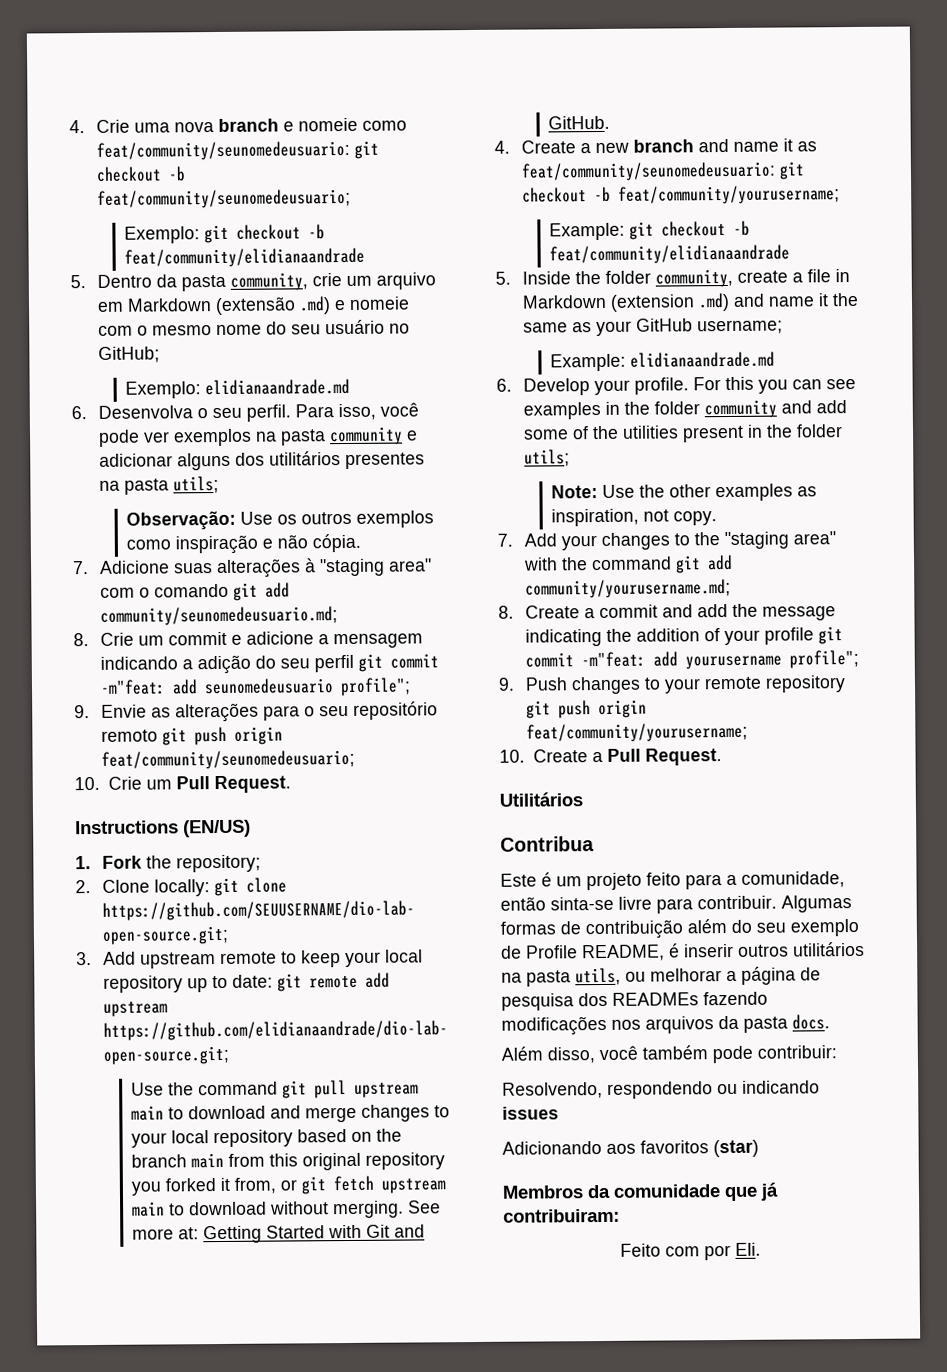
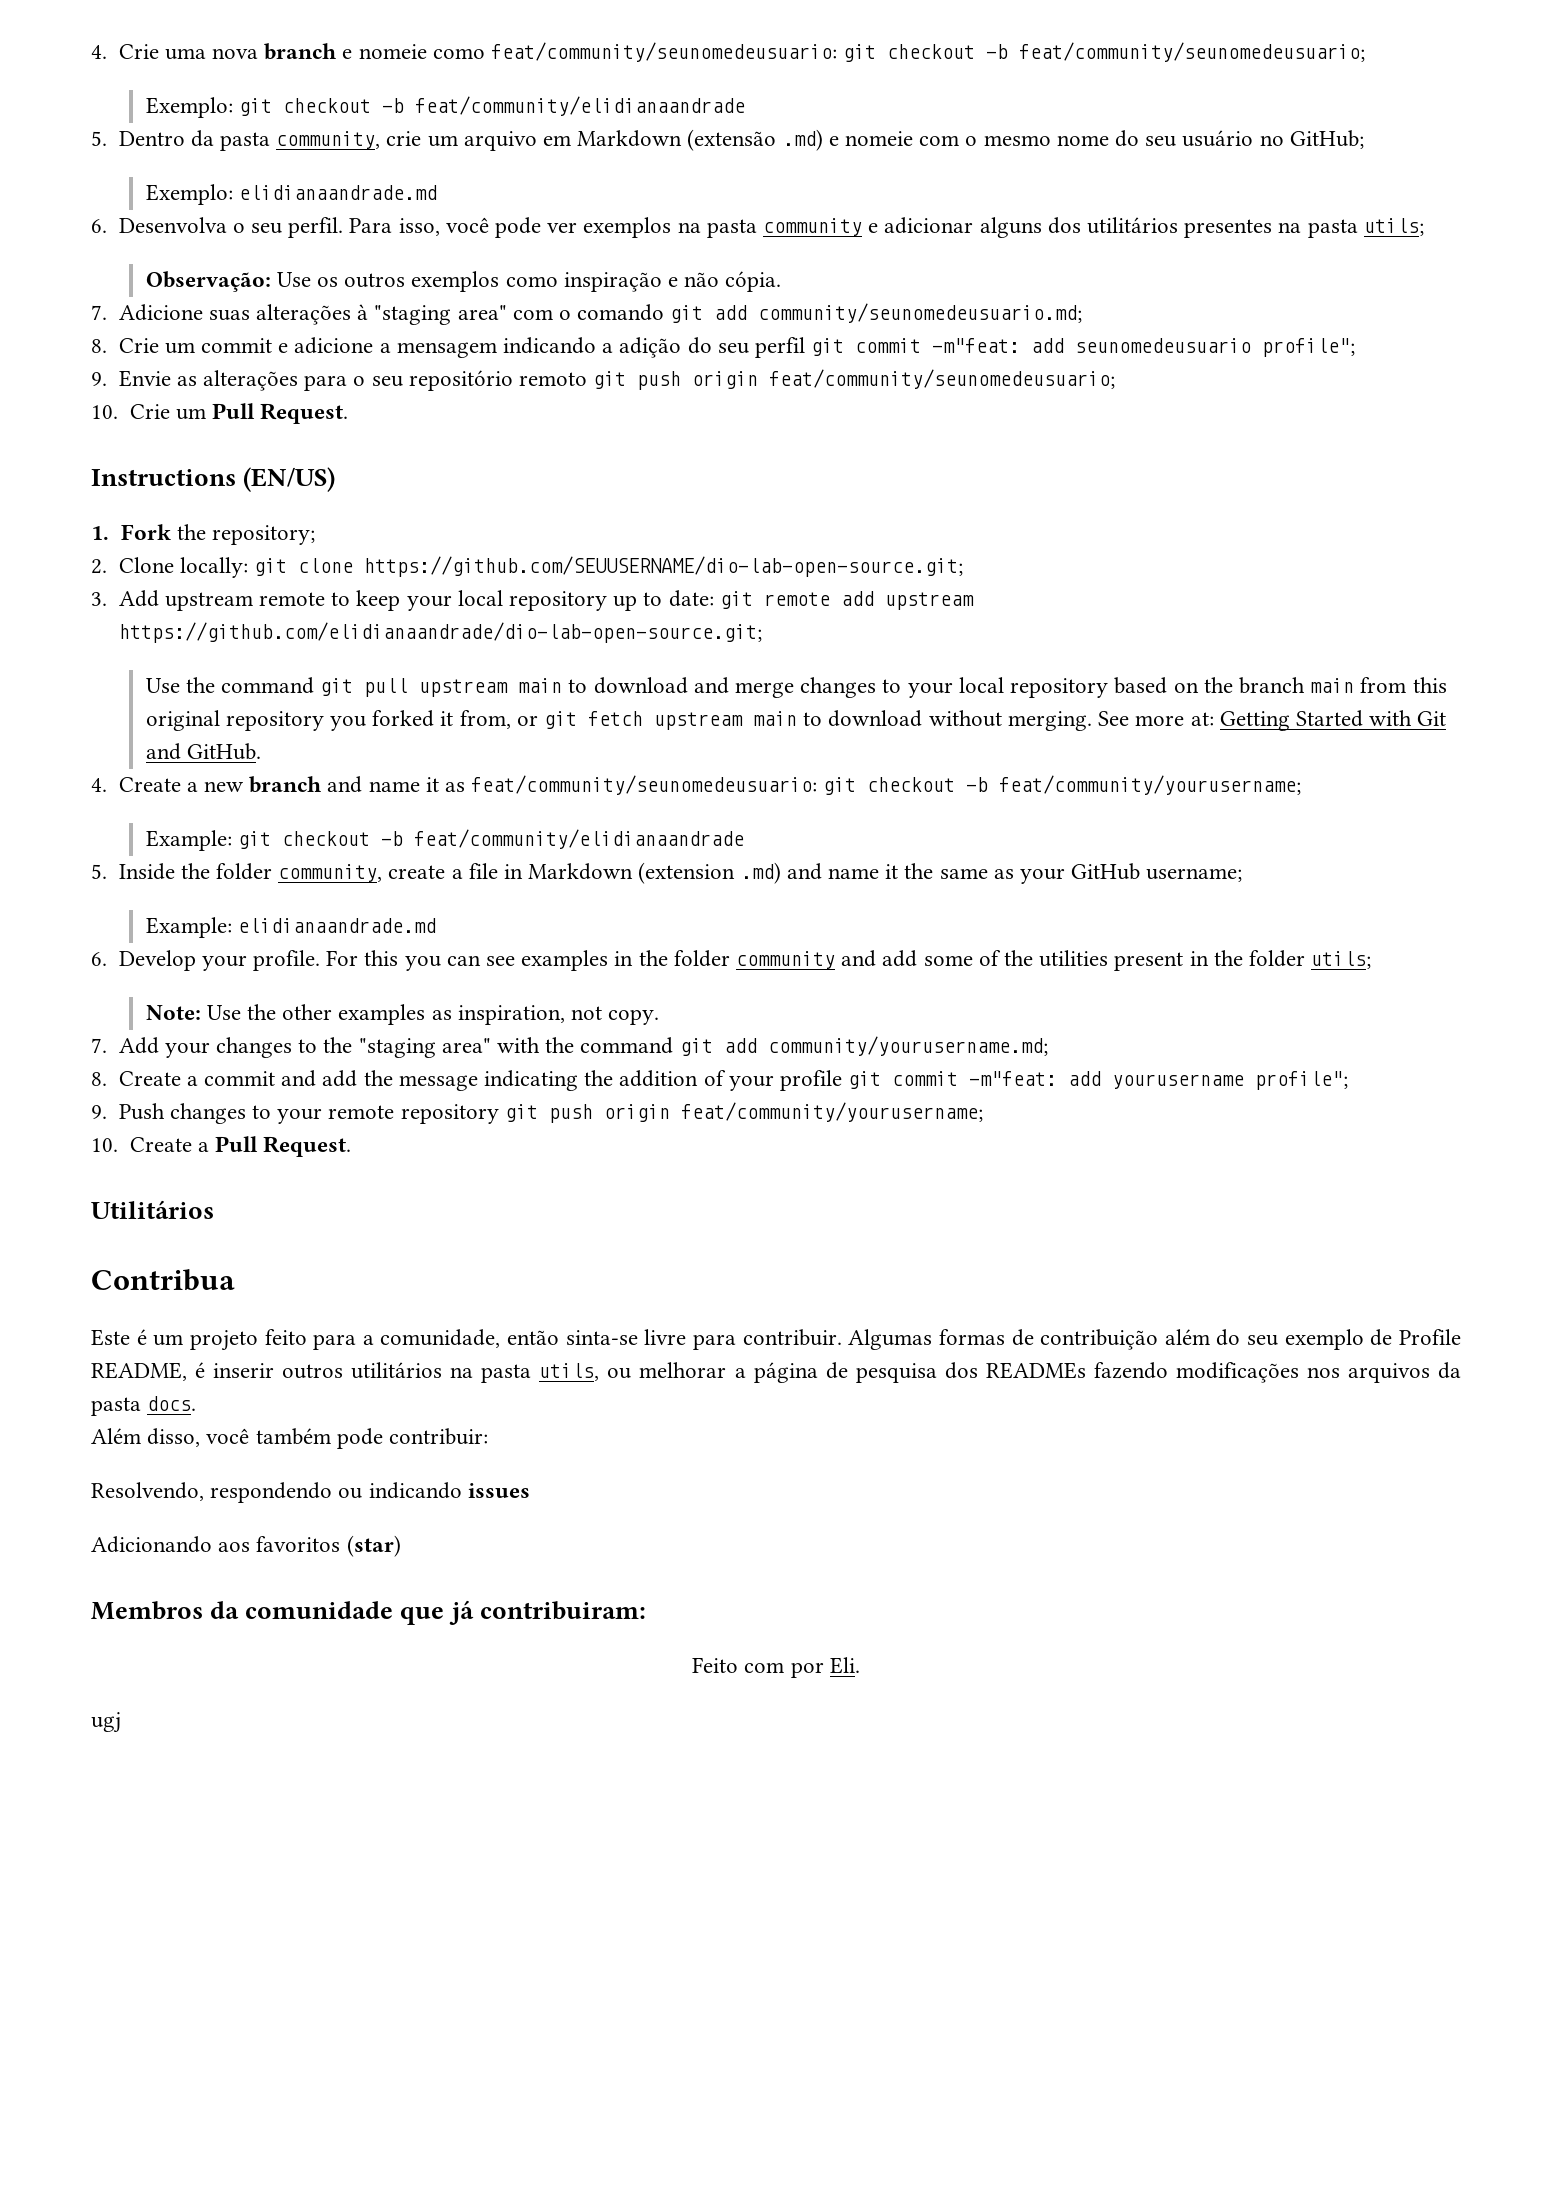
(761, 1249) none -> [91,1712,121,1733] // ugj

